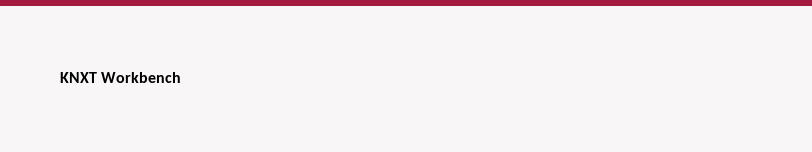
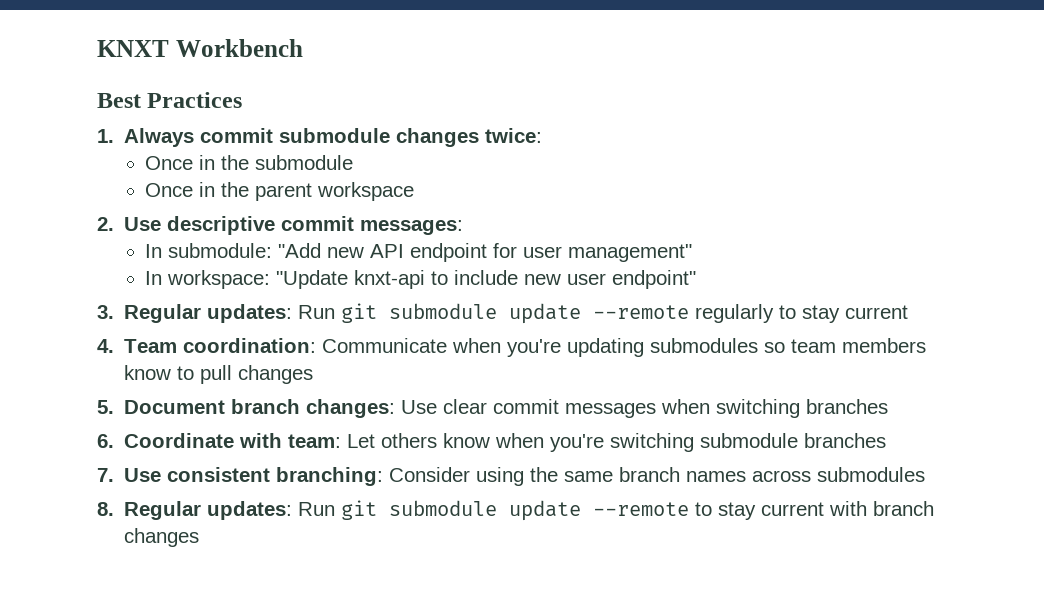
(182, 77) none -> [97,92,243,108] [97,128,543,147] [145,155,354,170] [145,182,415,201] [97,216,464,235] [145,243,693,262] [145,270,697,289] [97,303,909,324] [97,338,927,357] [124,365,314,384] [97,399,889,418] [97,433,887,452] [97,467,926,486] [97,500,935,521] [124,528,200,547] // Best Practices // 1. Always commit submodule changes twice: // Once in the submodule // Once in the parent workspace // 2. Use descriptive commit messages: // In submodule: "Add new API endpoint for user management" // In workspace: "Update knxt-api to include new user endpoint" // 3. Regular updates: Run git submodule update --remote regularly to stay current // 4. Team coordination: Communicate when you're updating submodules so team members know to pull changes // 5. Document branch changes: Use clear commit messages when switching branches // 6. Coordinate with team: Let others know when you're switching submodule branches // 7. Use consistent branching: Consider using the same branch names across submodules // 8. Regular updates: Run git submodule update --remote to stay current with branch changes

